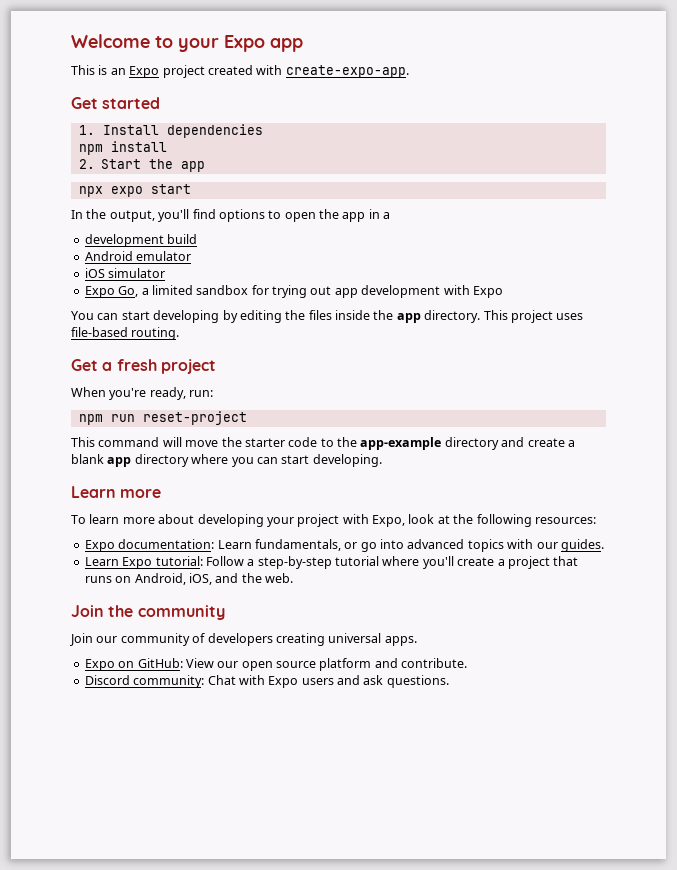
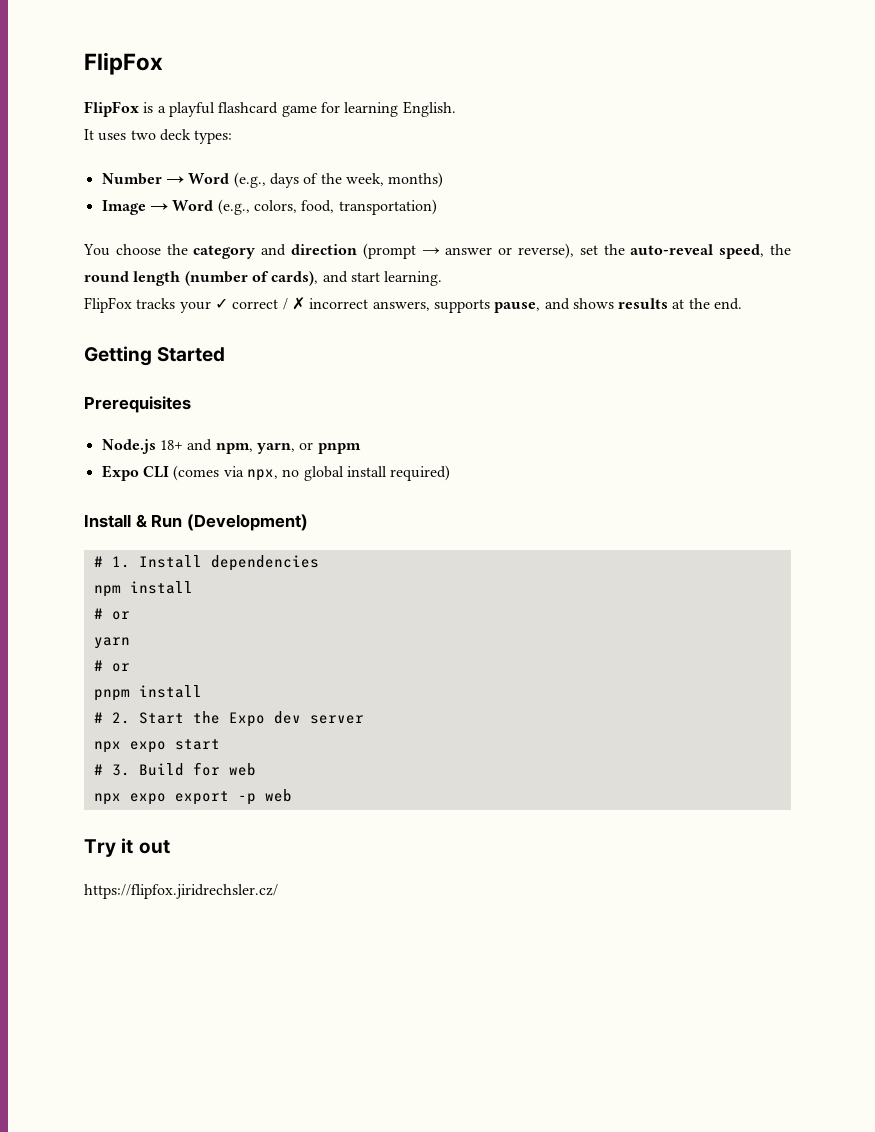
[71,34,303,52] [71,65,409,78] [71,97,161,109] Welcome to your Expo app // This is an Expo project created with create-expo-app. // Get started // -> [84,52,163,75] [84,101,456,117] [84,129,233,144] [101,172,444,188] [101,199,437,215] [83,243,791,259] [84,271,443,286] [84,297,743,313] [84,346,226,366] [84,396,191,413] [101,439,361,454] [101,465,451,481] [84,514,308,531] [93,556,103,567] FlipFox // FlipFox is a playful flashcard game for learning English. // It uses two deck types: // Number → Word (e.g., days of the week, months) // Image → Word (e.g., colors, food, transportation) // You choose the category and direction (prompt → answer or reverse), set the auto-reveal speed, the round length (number of cards), and start learning. // FlipFox tracks your ✓ correct / ✗ incorrect answers, supports pause, and shows results at the end. // Getting Started // Prerequisites // Node.js 18+ and npm, yarn, or pnpm // Expo CLI (comes via npx, no global install required) // Install & Run (Development) // #
[78,159,205,172] [78,184,191,197] [71,209,391,222] [84,234,198,247] [84,251,192,261] [84,268,166,278] [84,285,503,298] [71,310,584,323] [71,327,180,340] [71,359,216,374] [71,387,214,400] [78,411,247,425] [71,437,575,450] [71,454,382,467] [71,486,162,498] [71,514,596,527] [84,539,604,552] [84,556,579,569] [84,573,293,585] [71,605,225,620] [70,633,417,646] [84,658,468,671] [84,675,449,688] 2. Start the app // npx expo start // In the output, you'll find options to open the app in a // development build // Android emulator // iOS simulator // Expo Go, a limited sandbox for trying out app development with Expo // You can start developing by editing the files inside the app directory. This project uses file-based routing. // Get a fresh project // When you're ready, run: // npm run reset-project // This command will move the starter code to the app-example directory and create a blank app directory where you can start developing. // Learn more // To learn more about developing your project with Expo, look at the following resources: // Expo documentation: Learn fundamentals, or go into advanced topics with our guides. // Learn Expo tutorial: Follow a step-by-step tutorial where you'll create a project that runs on Android, iOS, and the web. // Join the community // Join our community of developers creating universal apps. // Expo on GitHub: View our open source platform and contribute. // Discord community: Chat with Expo users and ask questions. -> [93,608,130,620] [93,637,130,649] [93,660,130,672] [93,685,202,701] [93,711,364,727] [93,739,220,753] [93,762,256,776] [93,789,292,805] [84,838,170,857] [84,884,278,899] # or // yarn // # or // pnpm install // # 2. Start the Expo dev server // npx expo start // # 3. Build for web // npx expo export -p web // Try it out // https://flipfox.jiridrechsler.cz/

